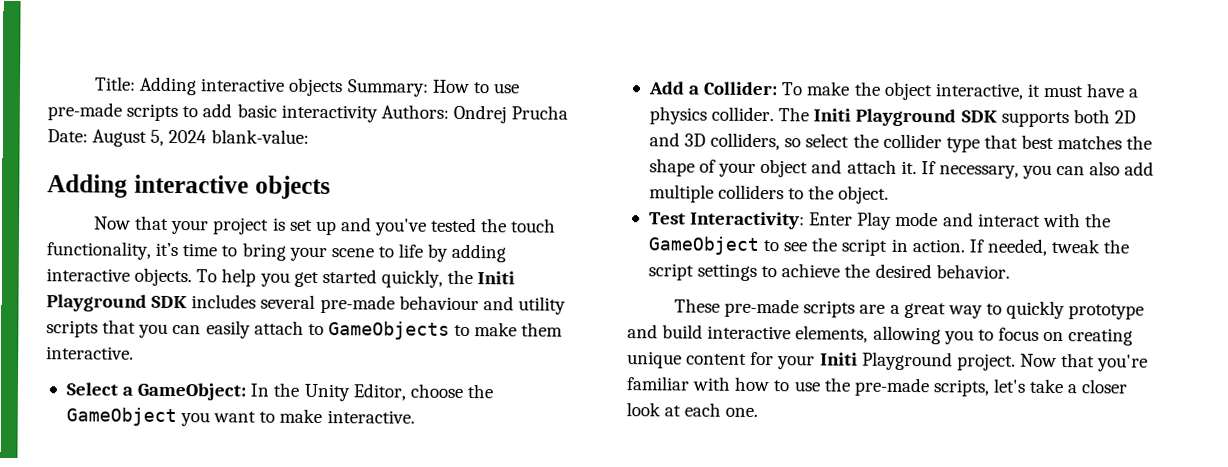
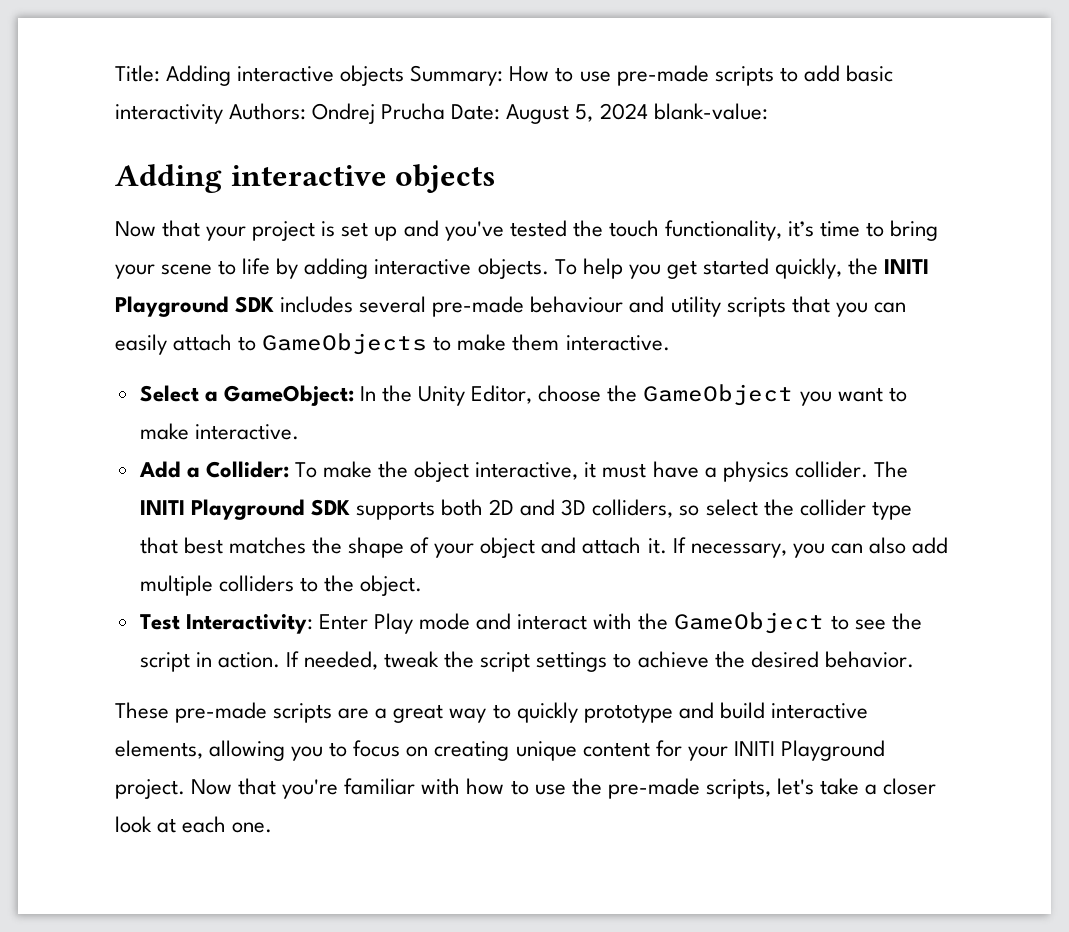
[477,271,516,285] Initi -> [884,259,930,274] INITI
[813,108,852,122] Initi -> [139,500,185,515] INITI
[819,352,858,366] Initi -> [733,741,775,756] INITI

